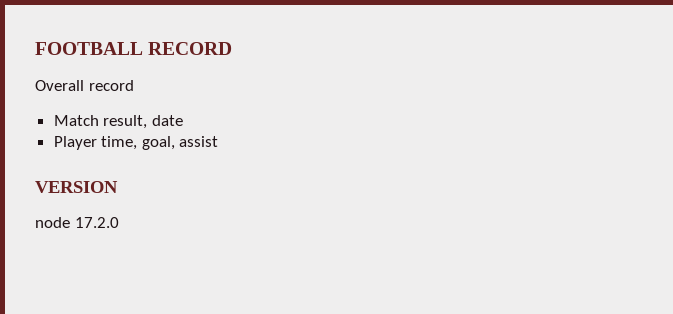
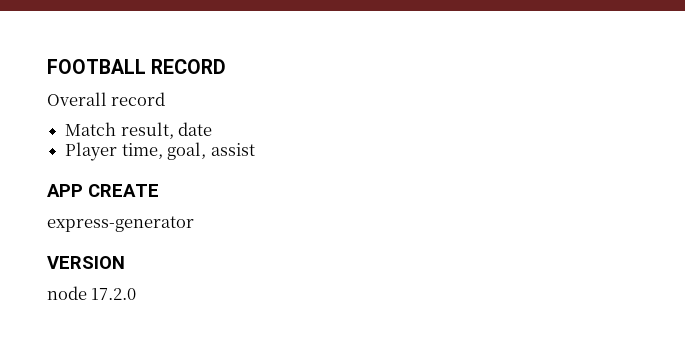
(219, 141) none -> [47,184,159,197] [47,216,194,232] // APP CREATE // express-generator

